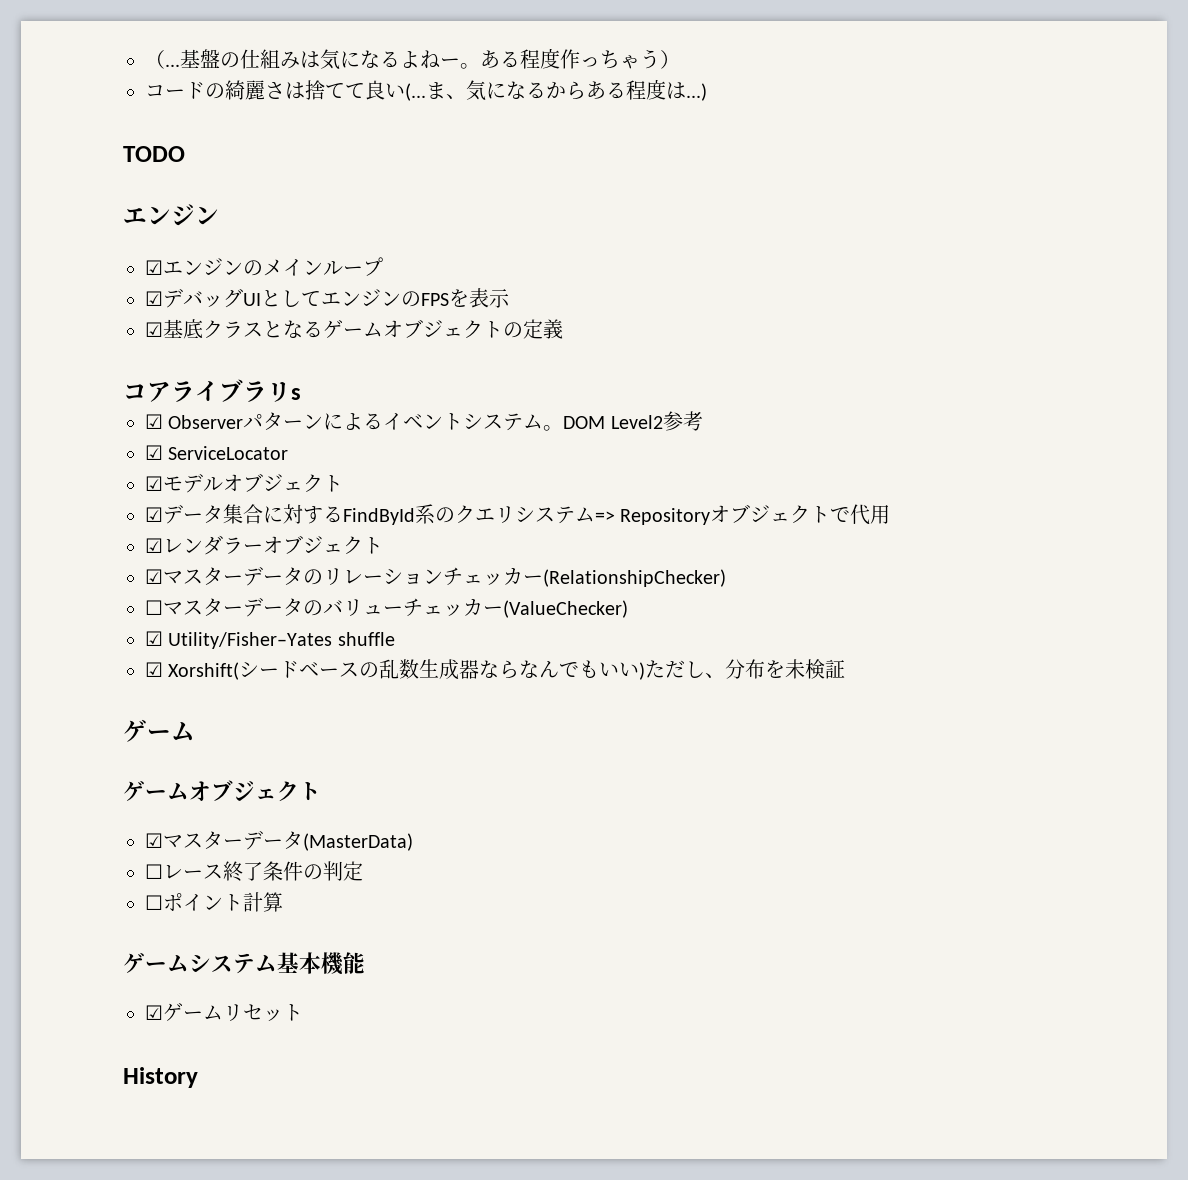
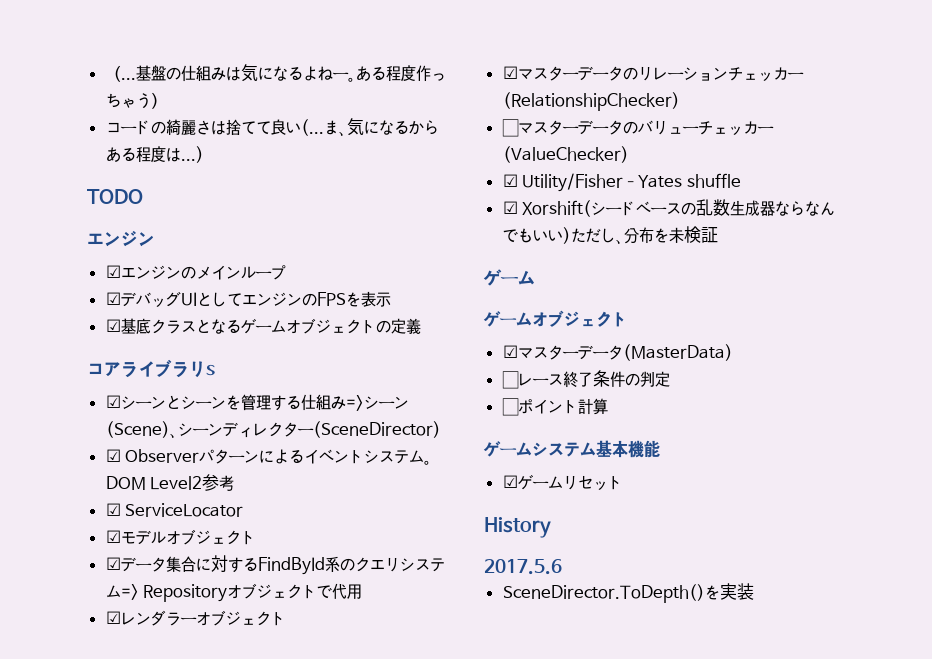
(301, 394) none -> [105,394,409,411] [105,421,441,439] // ☑シーンとシーンを管理する仕組み=>シーン(Scene)、シーンディレクター(SceneDirector)
(198, 1077) none -> [484,559,562,575] [502,583,754,603] // 2017.5.6 // SceneDirector.ToDepth()を実装

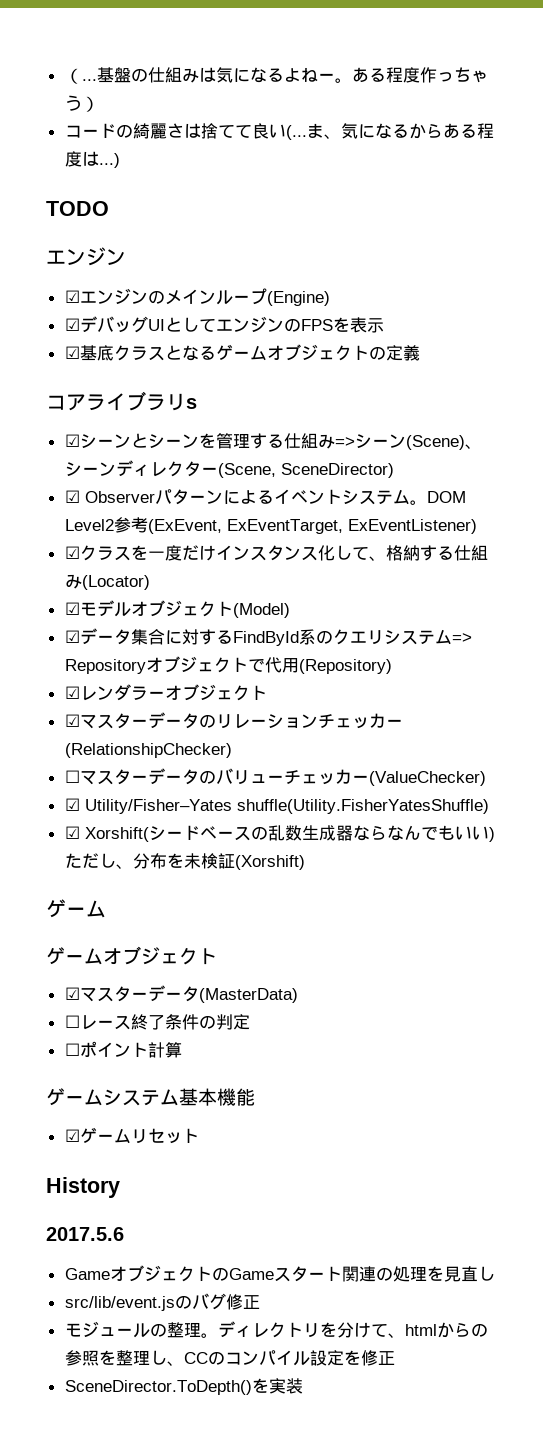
(286, 272) none -> [266,291,330,306] (Engine)
[312,421,441,438] (SceneDirector) -> [217,463,394,478] (Scene, SceneDirector)
[105,503,244,517] // ☑ ServiceLocator -> [147,519,477,534] [64,545,488,561] [64,574,150,590] (ExEvent, ExEventTarget, ExEventListener) // ☑クラスを一度だけインスタンス化して、格納する仕組み(Locator)
(256, 538) none -> [232,603,290,618] (Model)
(363, 591) none -> [298,659,392,674] (Repository)
[686,173,741,188] shuffle -> [236,799,489,814] shuffle(Utility.FisherYatesShuffle)
(718, 234) none -> [234,855,305,870] (Xorshift)
(562, 567) none -> [64,1265,495,1282] [64,1293,260,1311] [64,1321,488,1338] [64,1350,395,1366] // GameオブジェクトのGameスタート関連の処理を見直し // src/lib/event.jsのバグ修正 // モジュールの整理。ディレクトリを分けて、htmlからの参照を整理し、CCのコンパイル設定を修正

